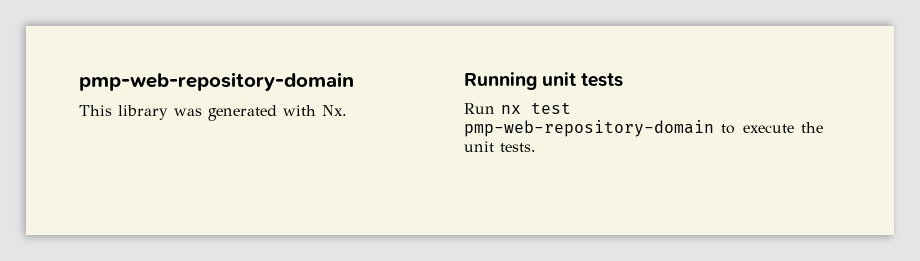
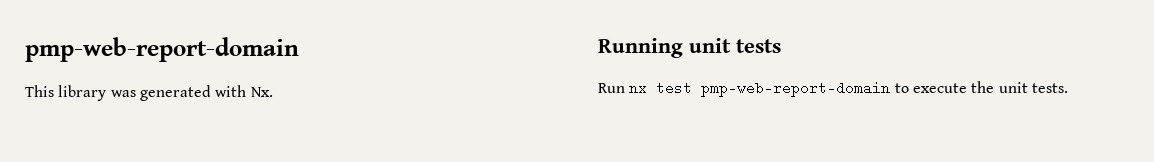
[79,72,354,91] pmp-web-repository-domain -> [25,37,299,62] pmp-web-report-domain
[464,120,714,137] pmp-web-repository-domain -> [701,81,891,97] pmp-web-report-domain

